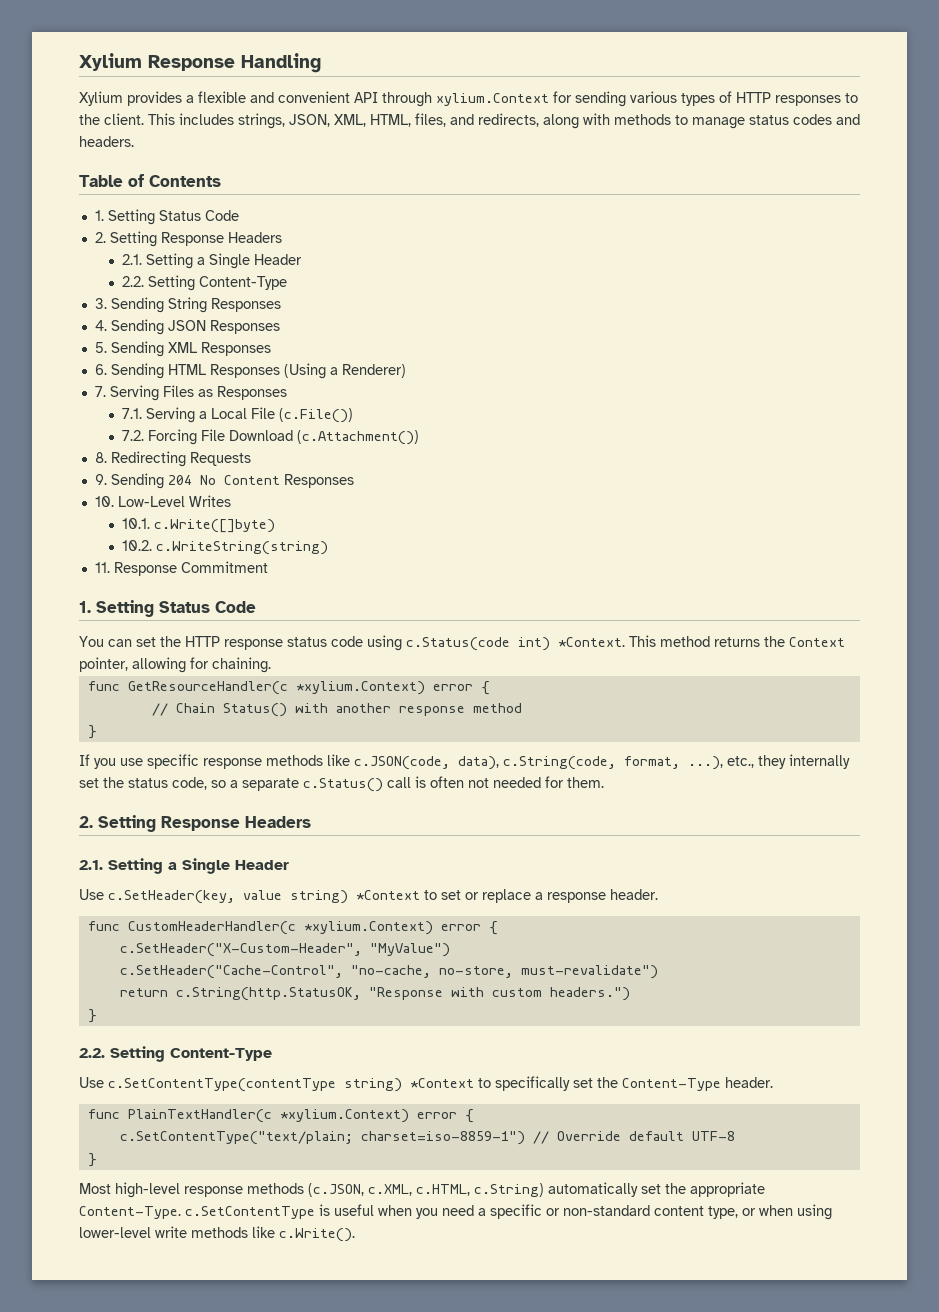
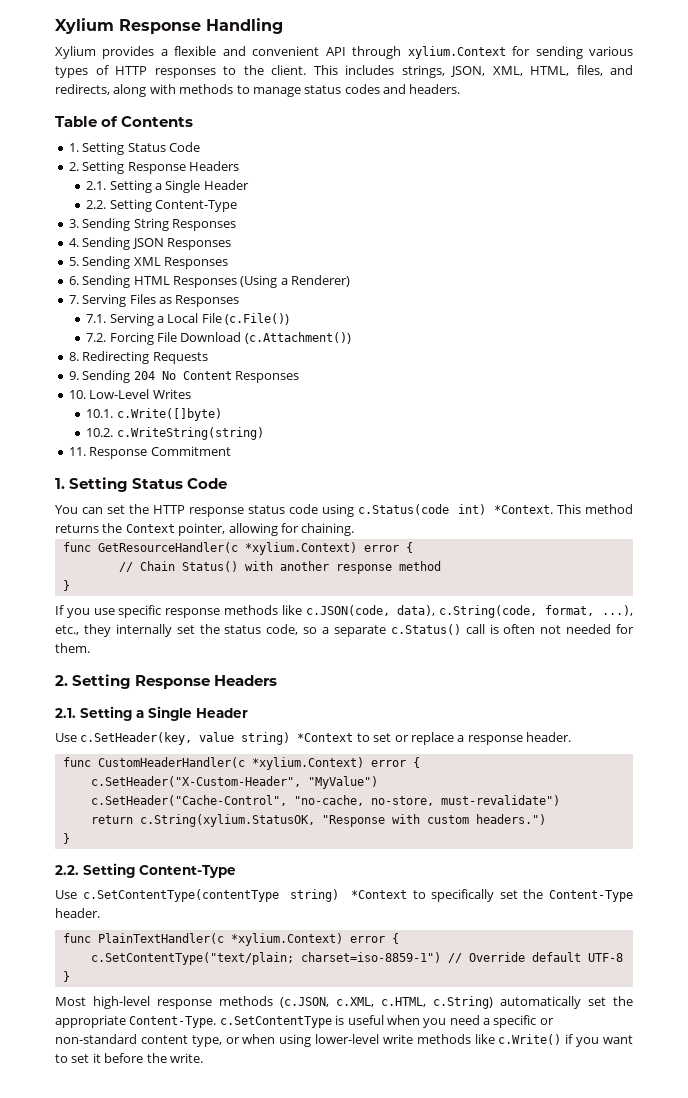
[175,987,361,1001] c.String(http.StatusOK, -> [139,814,315,827] c.String(xylium.StatusOK,
[279,1228,355,1242] c.Write(). -> [498,1034,633,1047] [55,1053,203,1063] c.Write() if you want to set it before the write.

